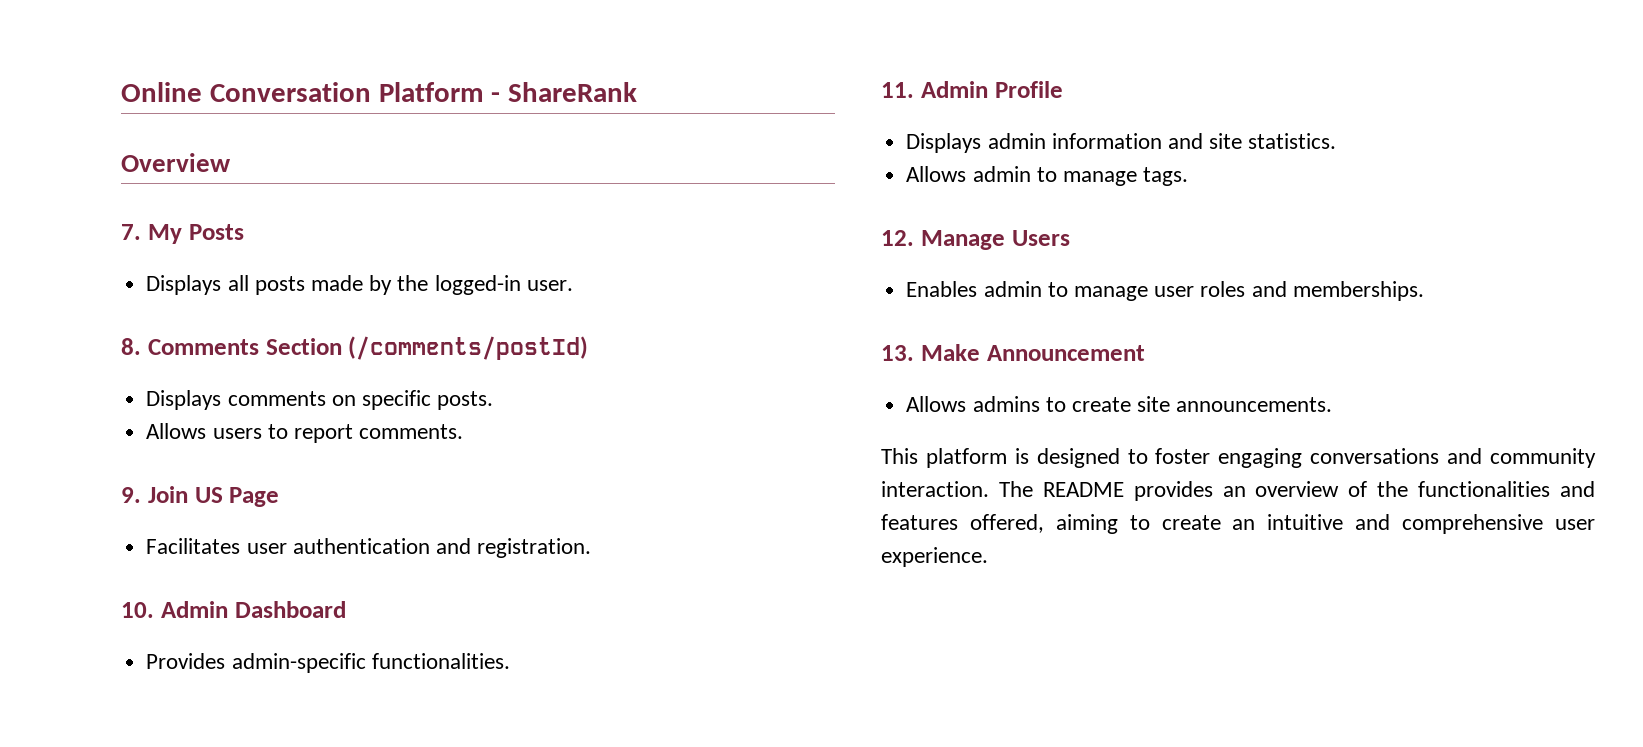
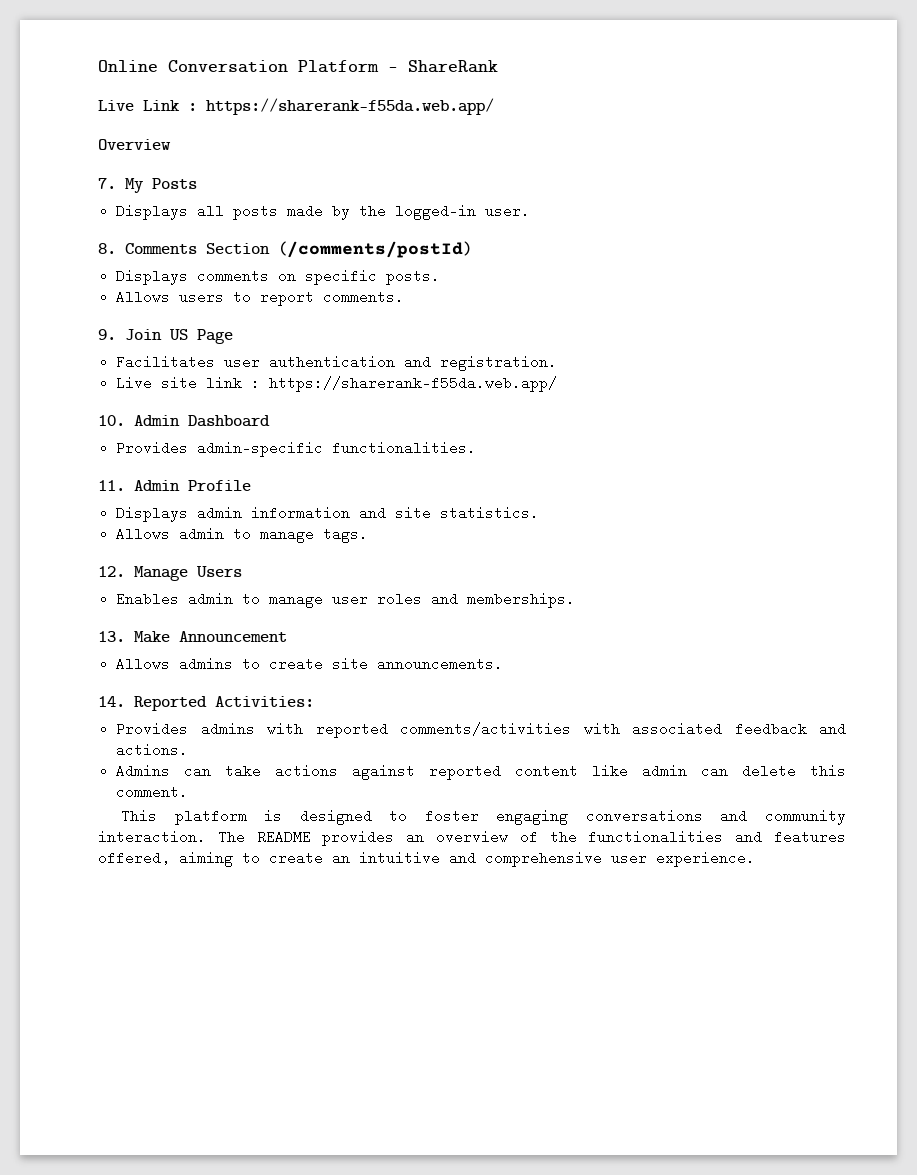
(638, 92) none -> [98,98,494,115] // Live Link : https://sharerank-f55da.web.app/
(592, 548) none -> [116,376,558,392] // Live site link : https://sharerank-f55da.web.app/
(1333, 404) none -> [98,696,314,711] [116,722,847,738] [116,743,189,757] [116,764,847,780] [116,785,189,799] // 14. Reported Activities: // Provides admins with reported comments/activities with associated feedback and actions. // Admins can take actions against reported content like admin can delete this comment.

